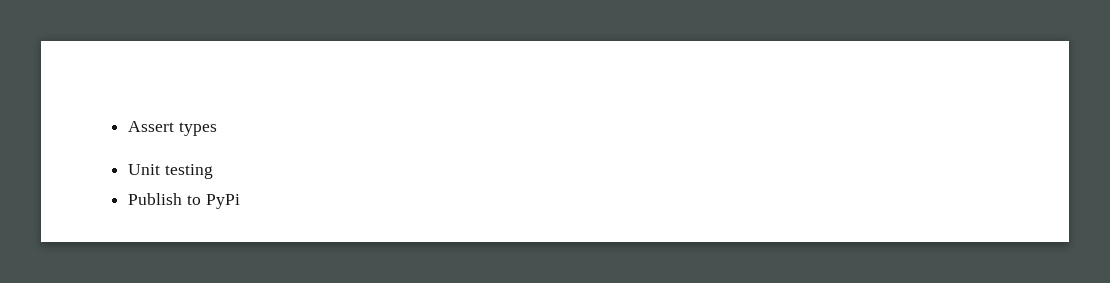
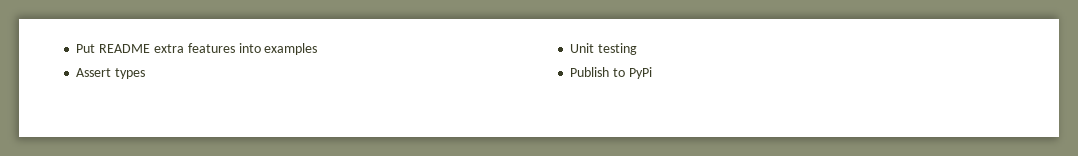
(128, 126) none -> [76,43,318,55] Put README extra features into examples //

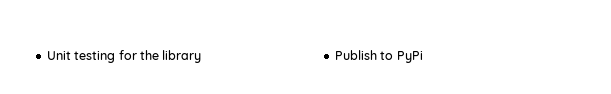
[76,43,318,55] [76,68,146,79] Put README extra features into examples // Assert types // -> (46, 55) none
(638, 49) none -> [118,50,202,63] for the library

